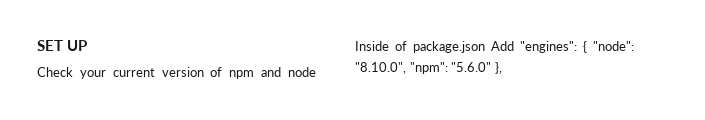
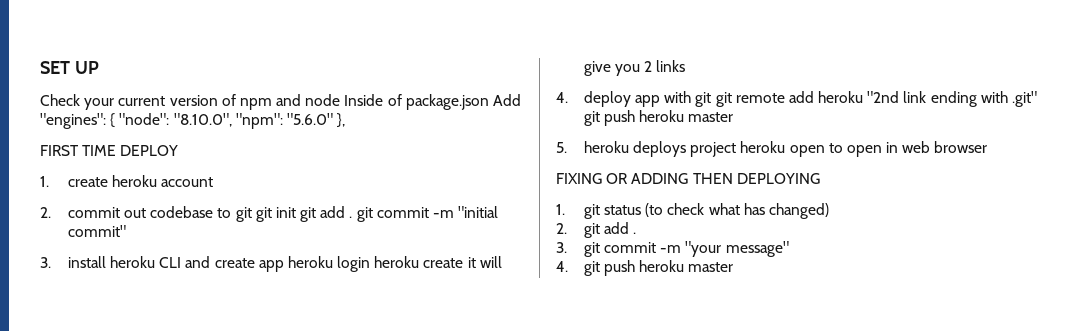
(502, 68) none -> [40,145,179,156] [40,175,214,187] [40,206,499,222] [67,225,126,237] [40,256,502,272] [583,60,686,76] [556,91,1037,107] [583,110,734,126] [556,141,988,157] [556,173,820,184] [556,203,829,219] [556,222,637,238] [556,241,789,257] [556,260,734,276] // FIRST TIME DEPLOY // 1. create heroku account // 2. commit out codebase to git git init git add . git commit -m "initial commit" // 3. install heroku CLI and create app heroku login heroku create it will give you 2 links // 4. deploy app with git git remote add heroku "2nd link ending with .git" git push heroku master // 5. heroku deploys project heroku open to open in web browser // FIXING OR ADDING THEN DEPLOYING // 1. git status (to check what has changed) // 2. git add . // 3. git commit -m "your message" // 4. git push heroku master

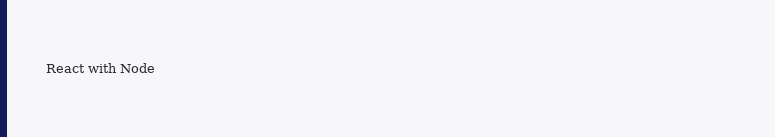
[40,61,99,74] [40,94,522,110] [40,113,346,129] [40,145,179,156] [40,175,214,187] [40,206,499,222] [67,225,126,237] [40,256,502,272] [583,60,686,76] [556,91,1037,107] [583,110,734,126] [556,141,988,157] [556,173,820,184] [556,203,829,219] [556,222,637,238] [556,241,789,257] [556,260,734,276] SET UP // Check your current version of npm and node Inside of package.json Add "engines": { "node": "8.10.0", "npm": "5.6.0" }, // FIRST TIME DEPLOY // 1. create heroku account // 2. commit out codebase to git git init git add . git commit -m "initial commit" // 3. install heroku CLI and create app heroku login heroku create it will give you 2 links // 4. deploy app with git git remote add heroku "2nd link ending with .git" git push heroku master // 5. heroku deploys project heroku open to open in web browser // FIXING OR ADDING THEN DEPLOYING // 1. git status (to check what has changed) // 2. git add . // 3. git commit -m "your message" // 4. git push heroku master -> [46,63,155,73] React with Node

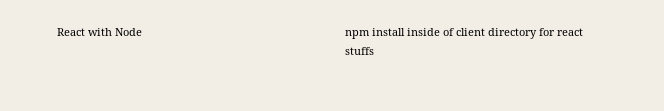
(155, 68) none -> [345,28,583,39] [345,47,374,55] // npm install inside of client directory for react stuffs

